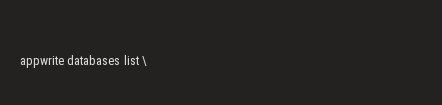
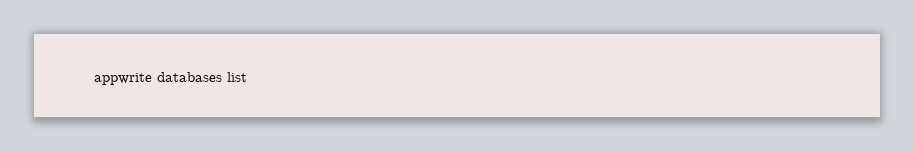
[142,56,148,66] \ -> (247, 77) none

